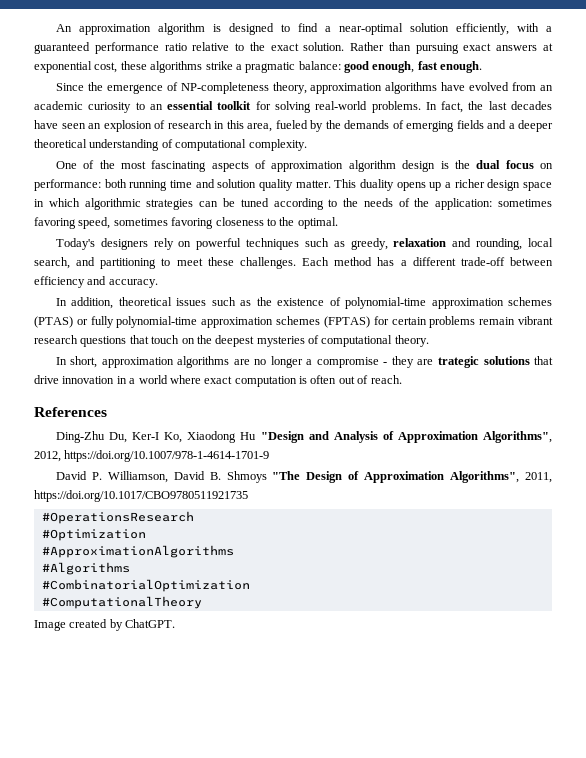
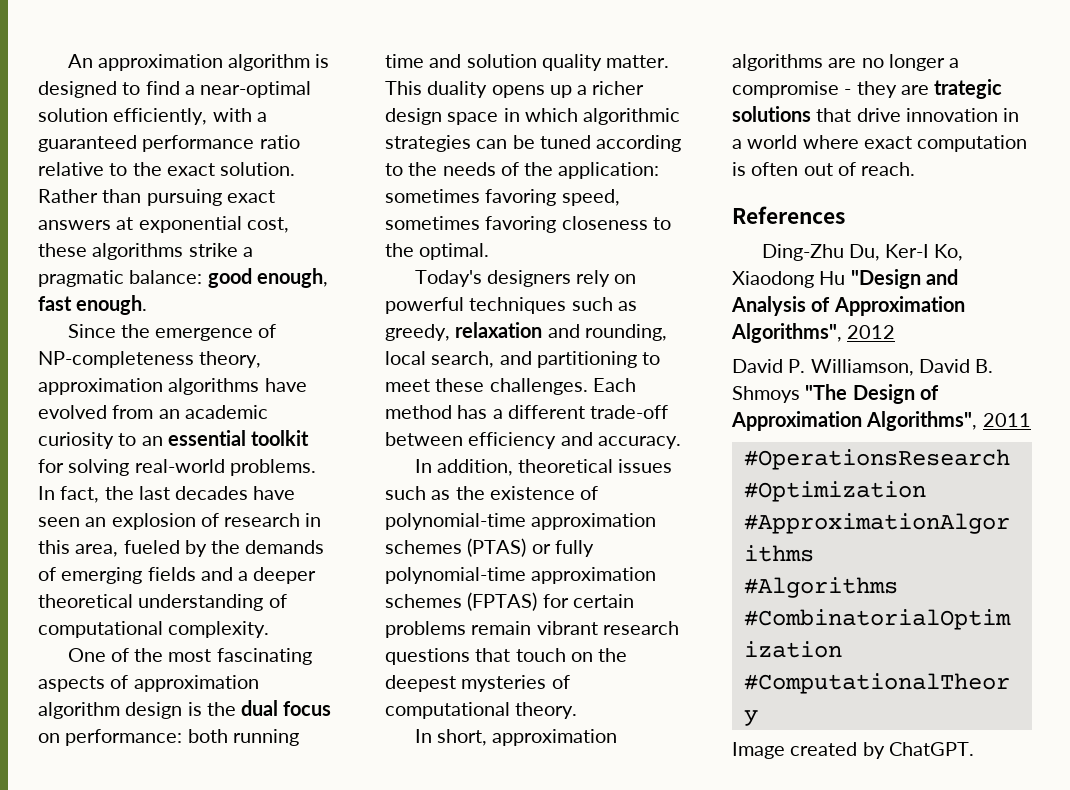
[34,450,270,462] 2012, https://doi.org/10.1007/978-1-4614-1701-9 -> [847,325,896,339] 2012
[524,472,552,483] [34,490,248,502] 2011, https://doi.org/10.1017/CBO9780511921735 -> [982,413,1031,427] 2011

